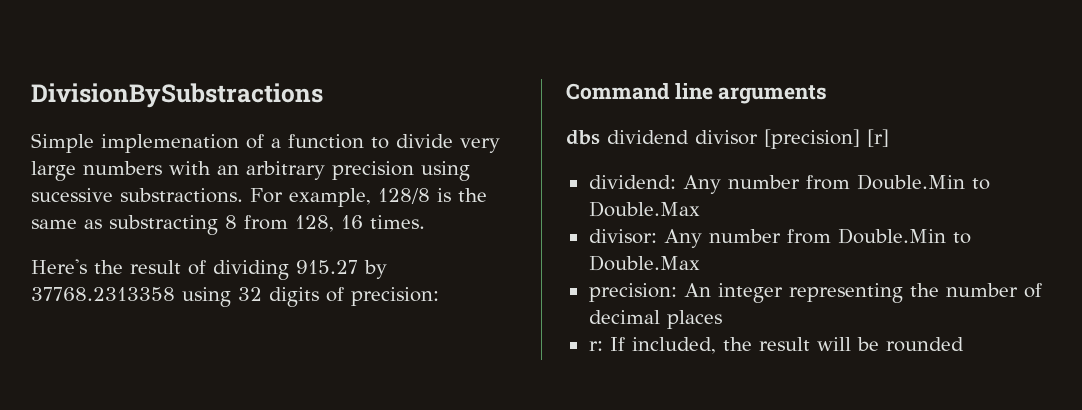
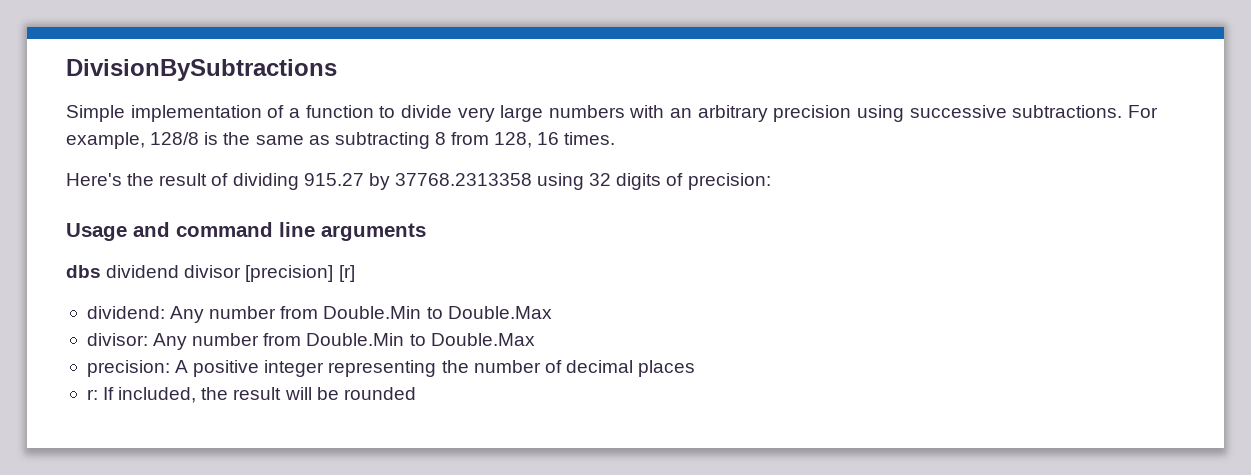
[31,83,323,108] DivisionBySubstractions -> [66,59,337,81] DivisionBySubtractions
[101,134,239,153] implemenation -> [130,105,262,122] implementation
[31,188,243,203] sucessive substractions. -> [909,105,1123,118] successive subtractions.
[109,215,218,235] substracting -> [334,132,430,149] subtracting
[566,83,670,100] Command -> [66,222,273,241] Usage and command
[683,283,711,297] An -> [175,360,260,377] A positive

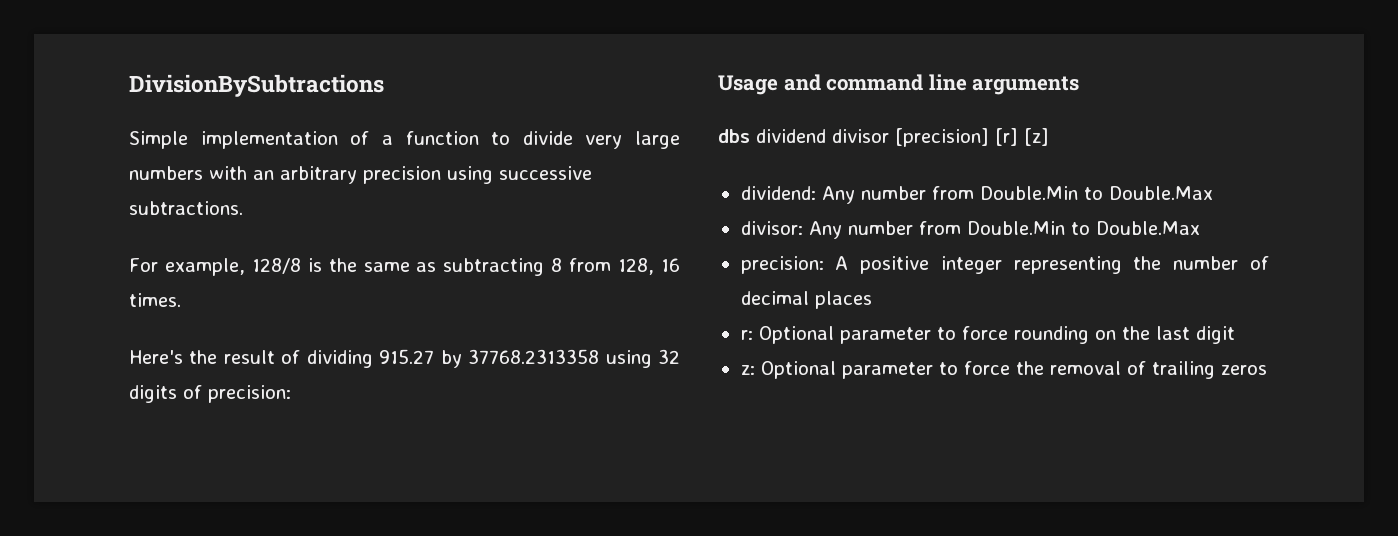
(1123, 111) none -> (243, 208) //
(355, 273) none -> [1024,128,1049,146] [z]
[103,387,416,403] If included, the result will be rounded -> [758,326,1235,344] [740,361,1267,379] Optional parameter to force rounding on the last digit // z: Optional parameter to force the removal of trailing zeros

